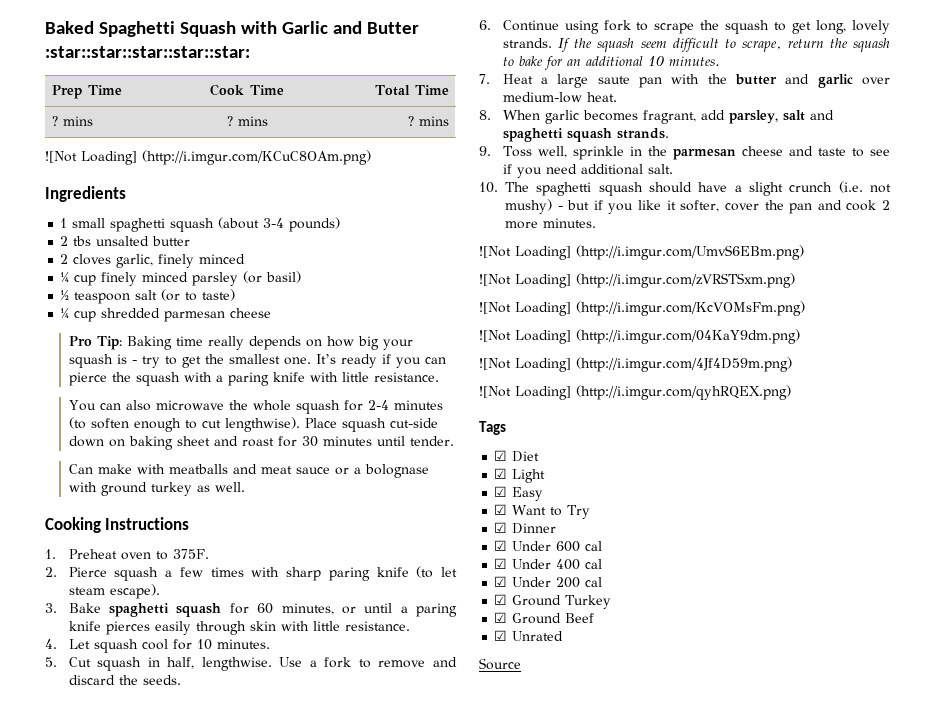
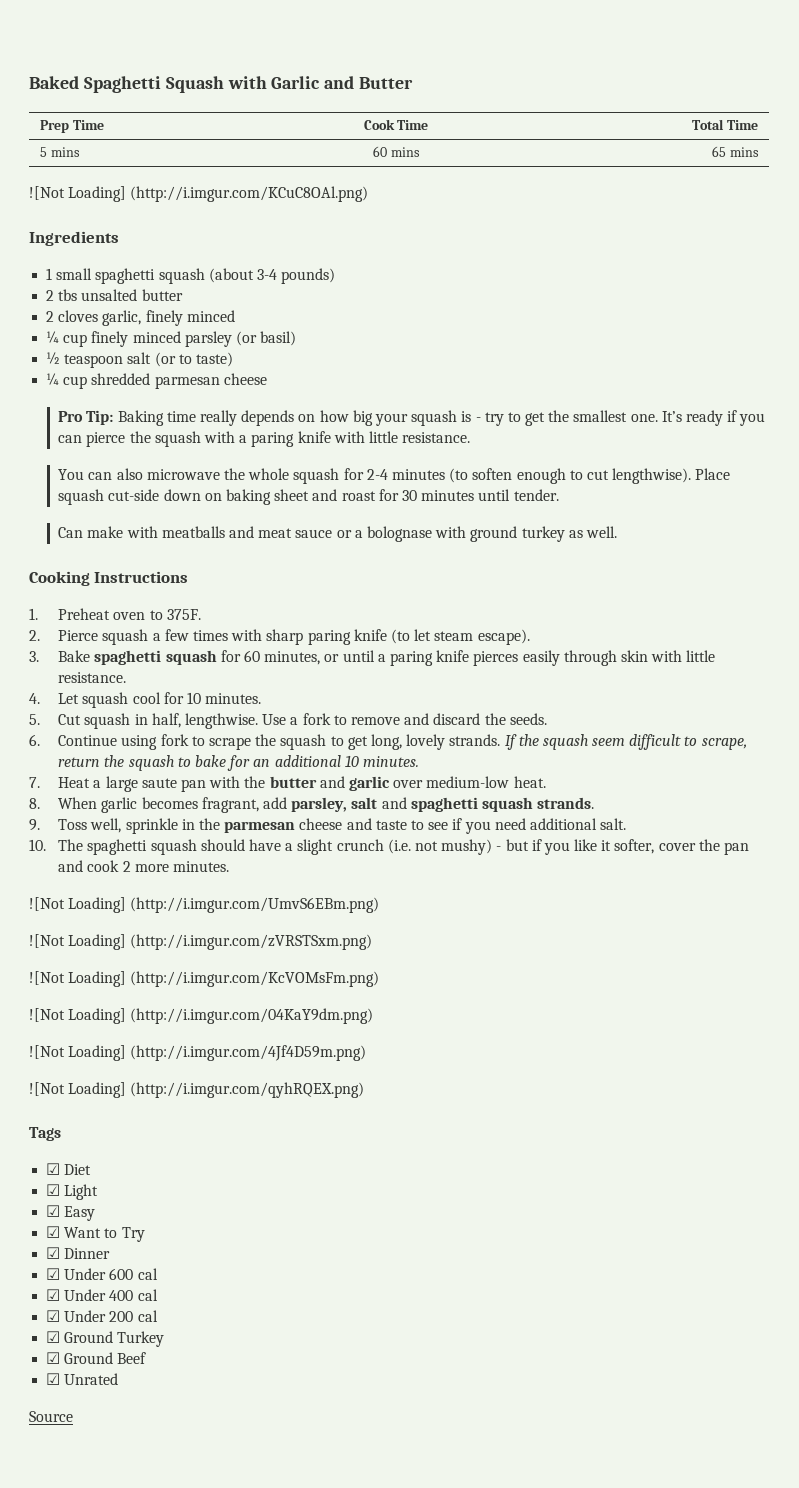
[45,46,250,58] :star::star::star::star::star: -> (414, 83) none
[51,116,93,126] [226,116,268,126] [408,116,415,126] ? mins | ? mins | ? -> [39,147,80,157] [373,146,420,157] [712,146,727,157] 5 mins | 60 mins | 65
[142,150,371,165] (http://i.imgur.com/KCuC8OAm.png) -> [130,186,369,202] (http://i.imgur.com/KCuC8OAl.png)

